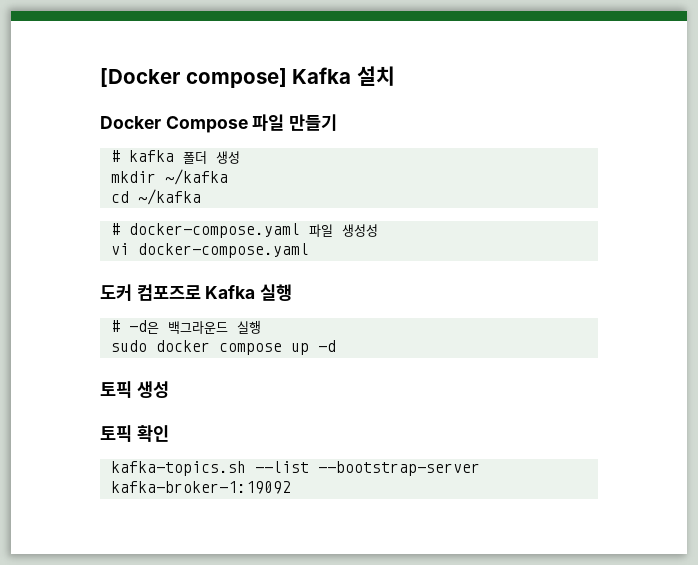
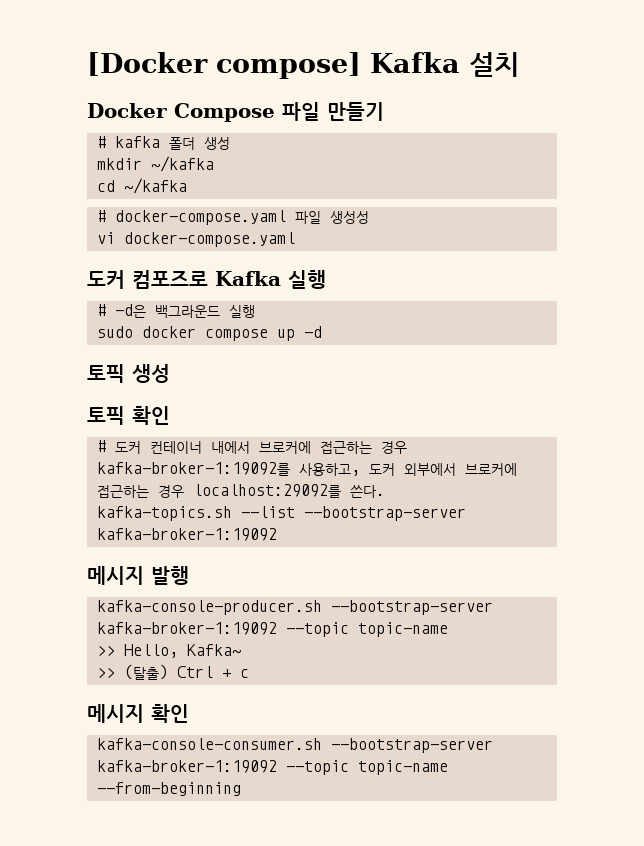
[110,461,480,476] [110,481,291,494] kafka-topics.sh --list --bootstrap-server kafka-broker-1:19092 -> [97,440,408,454] [97,462,518,476] [97,484,386,498] [97,506,467,521] [97,528,278,541] [87,566,189,585] [97,600,494,615] [97,622,449,637] [97,644,242,658] [97,664,250,680] [87,704,189,723] [97,738,494,753] [97,760,449,775] [97,782,242,796] # 도커 컨테이너 내에서 브로커에 접근하는 경우 kafka-broker-1:19092를 사용하고, 도커 외부에서 브로커에 접근하는 경우 localhost:29092를 쓴다. // kafka-topics.sh --list --bootstrap-server kafka-broker-1:19092 // 메시지 발행 // kafka-console-producer.sh --bootstrap-server kafka-broker-1:19092 --topic topic-name // >> Hello, Kafka~ // >> (탈출) Ctrl + c // 메시지 확인 // kafka-console-consumer.sh --bootstrap-server kafka-broker-1:19092 --topic topic-name --from-beginning

